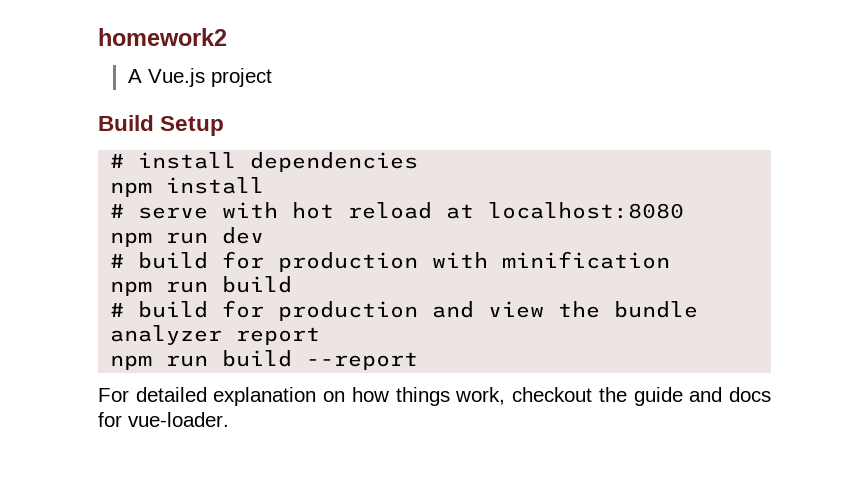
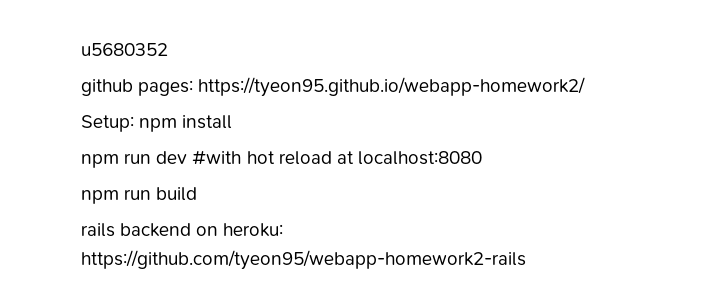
[98,28,227,46] [127,68,272,87] [98,115,225,136] [110,152,419,172] [110,177,265,197] [110,202,685,219] [110,227,265,247] [110,251,671,272] [110,276,293,296] [110,300,699,321] [110,325,321,345] [110,350,419,370] [98,387,772,406] [98,412,229,427] homework2 // A Vue.js project // Build Setup // # install dependencies // npm install // # serve with hot reload at localhost:8080 // npm run dev // # build for production with minification // npm run build // # build for production and view the bundle analyzer report // npm run build --report // For detailed explanation on how things work, checkout the guide and docs for vue-loader. -> [81,43,168,56] [81,77,586,97] [81,115,233,132] [81,150,482,168] [81,187,198,204] [81,223,284,237] [81,250,526,270] u5680352 // github pages: https://tyeon95.github.io/webapp-homework2/ // Setup: npm install // npm run dev #with hot reload at localhost:8080 // npm run build // rails backend on heroku: https://github.com/tyeon95/webapp-homework2-rails

